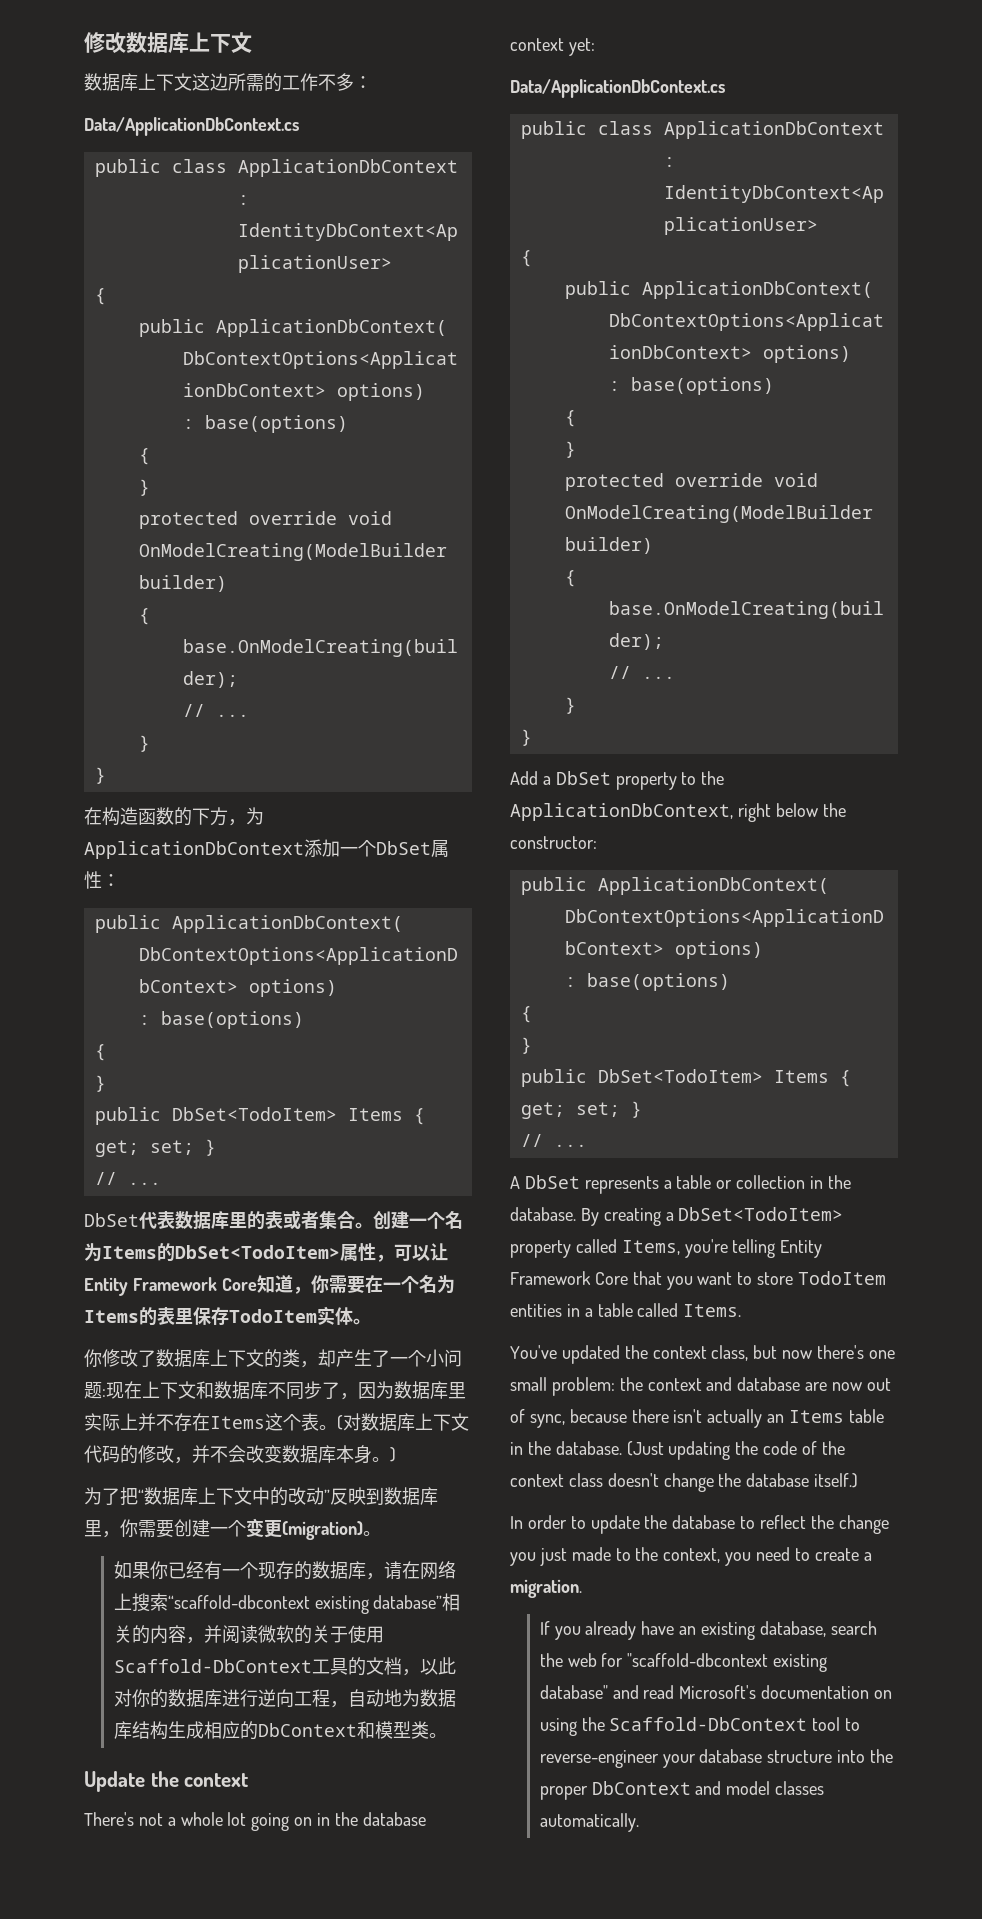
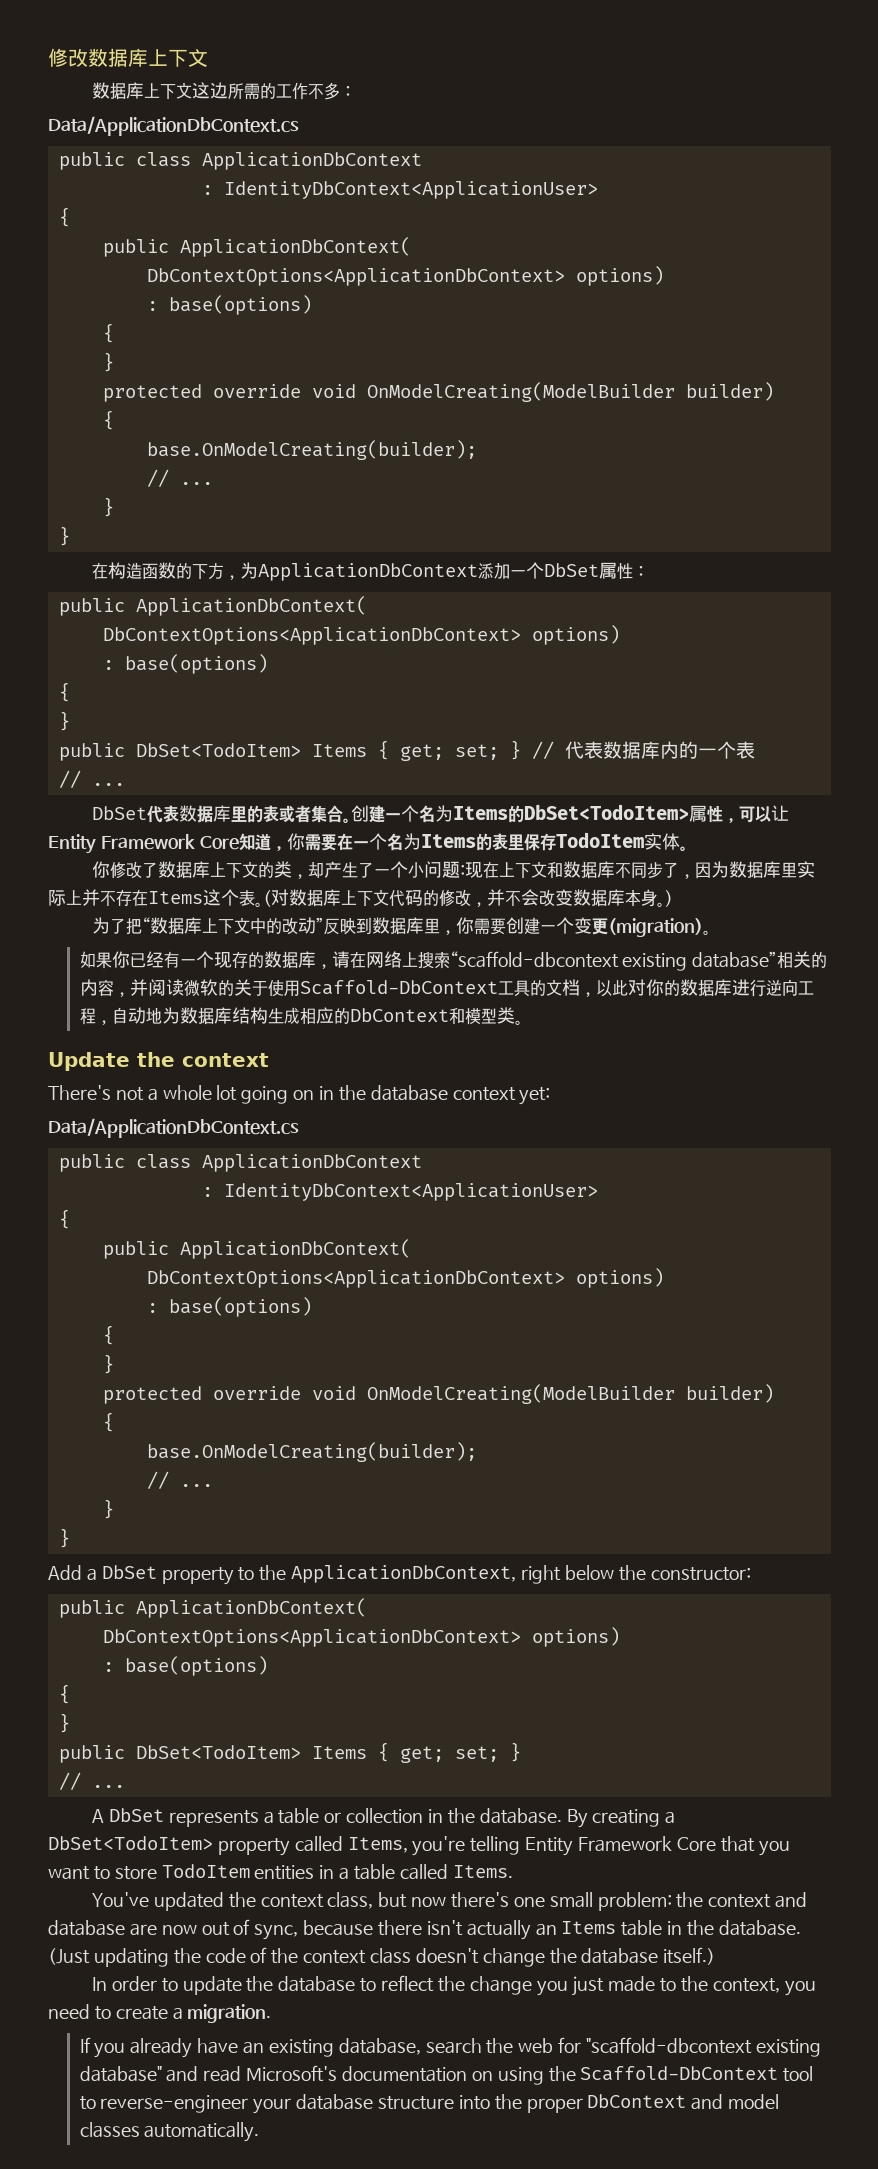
(216, 1147) none -> [531,741,755,759] // 代表数据库内的一个表

